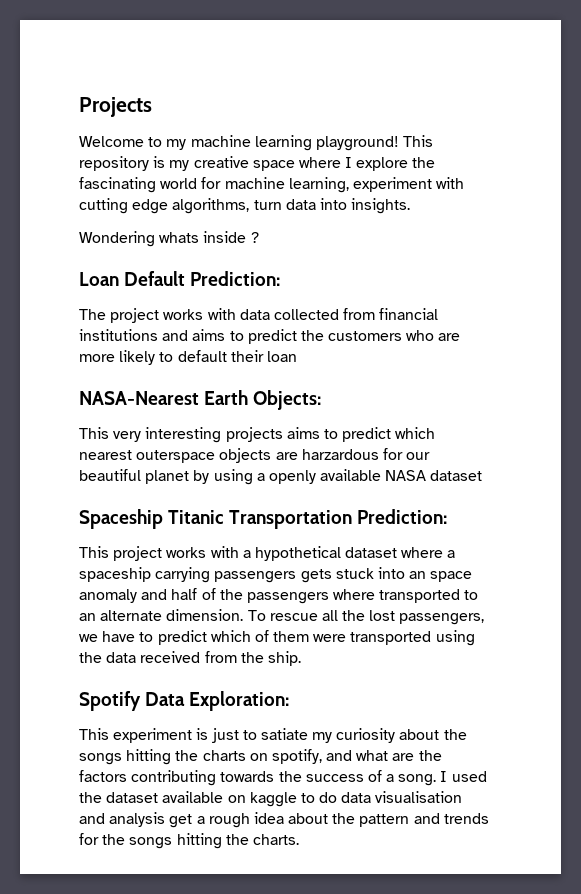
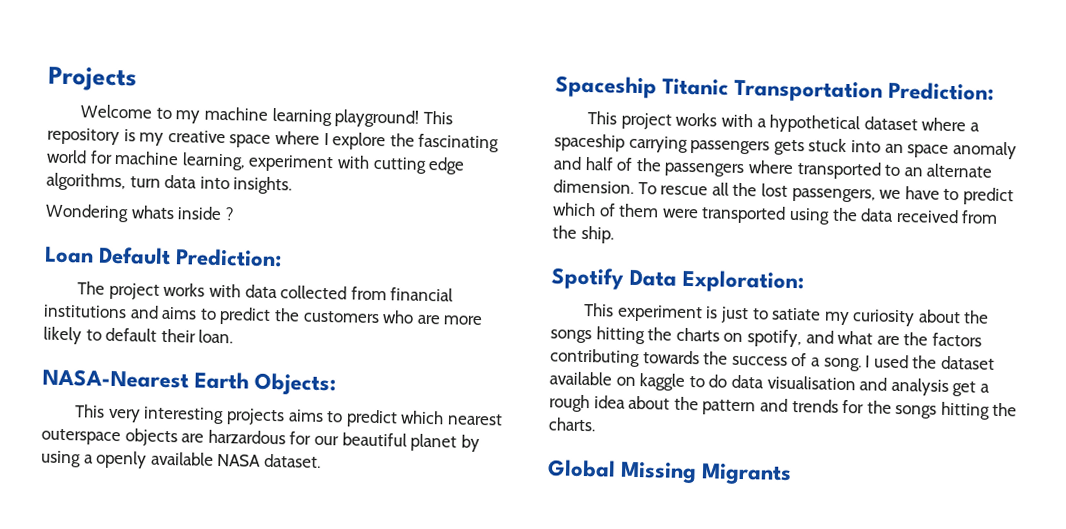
[266,351,297,362] loan -> [198,329,234,344] loan.
[430,470,483,481] dataset -> [263,453,321,468] dataset.
(299, 839) none -> [547,459,793,486] // Global Missing Migrants

